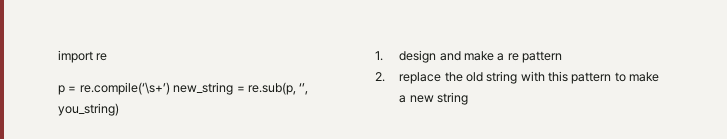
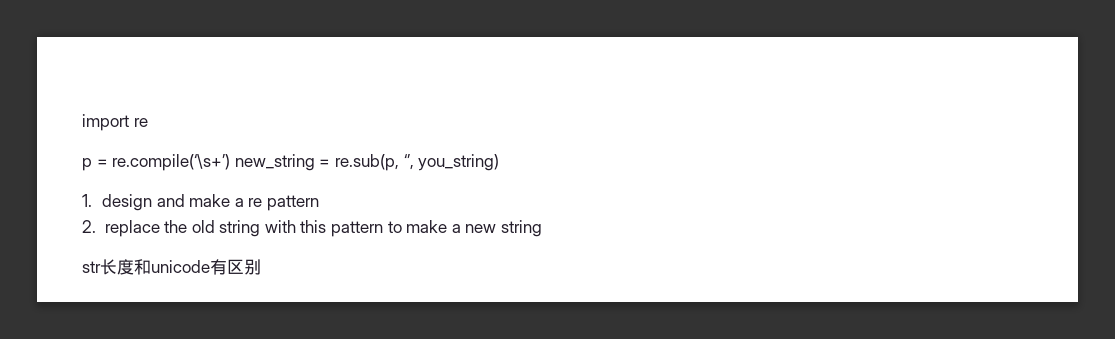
(468, 98) none -> [82,259,261,275] // str长度和unicode有区别

